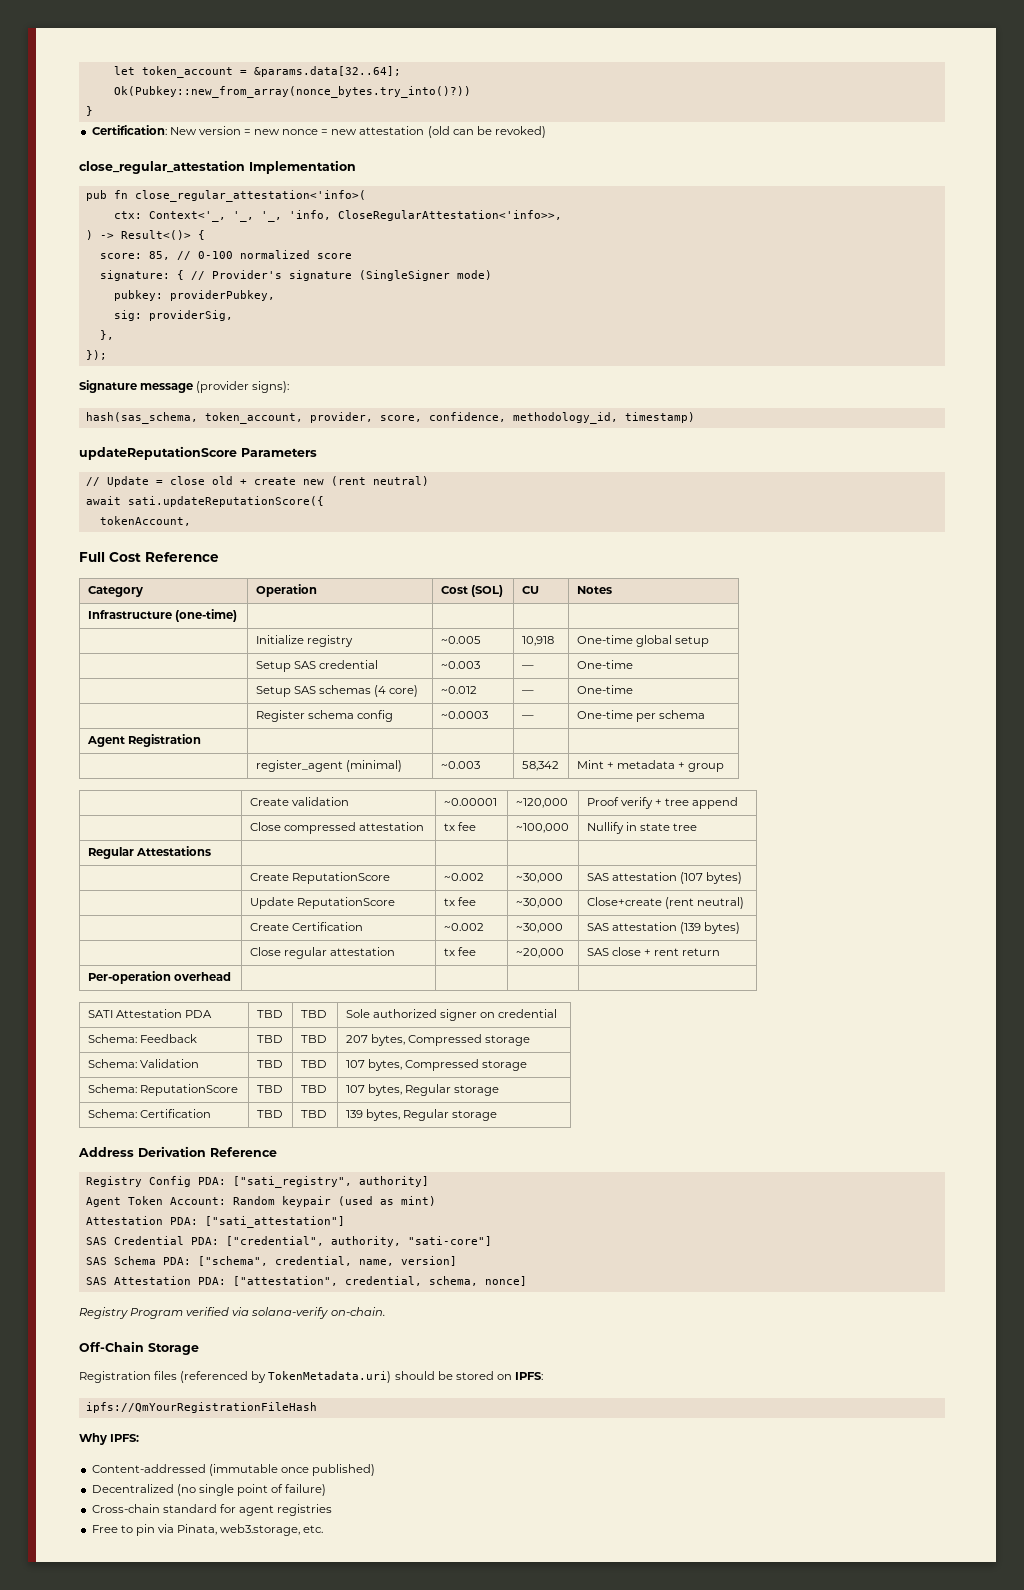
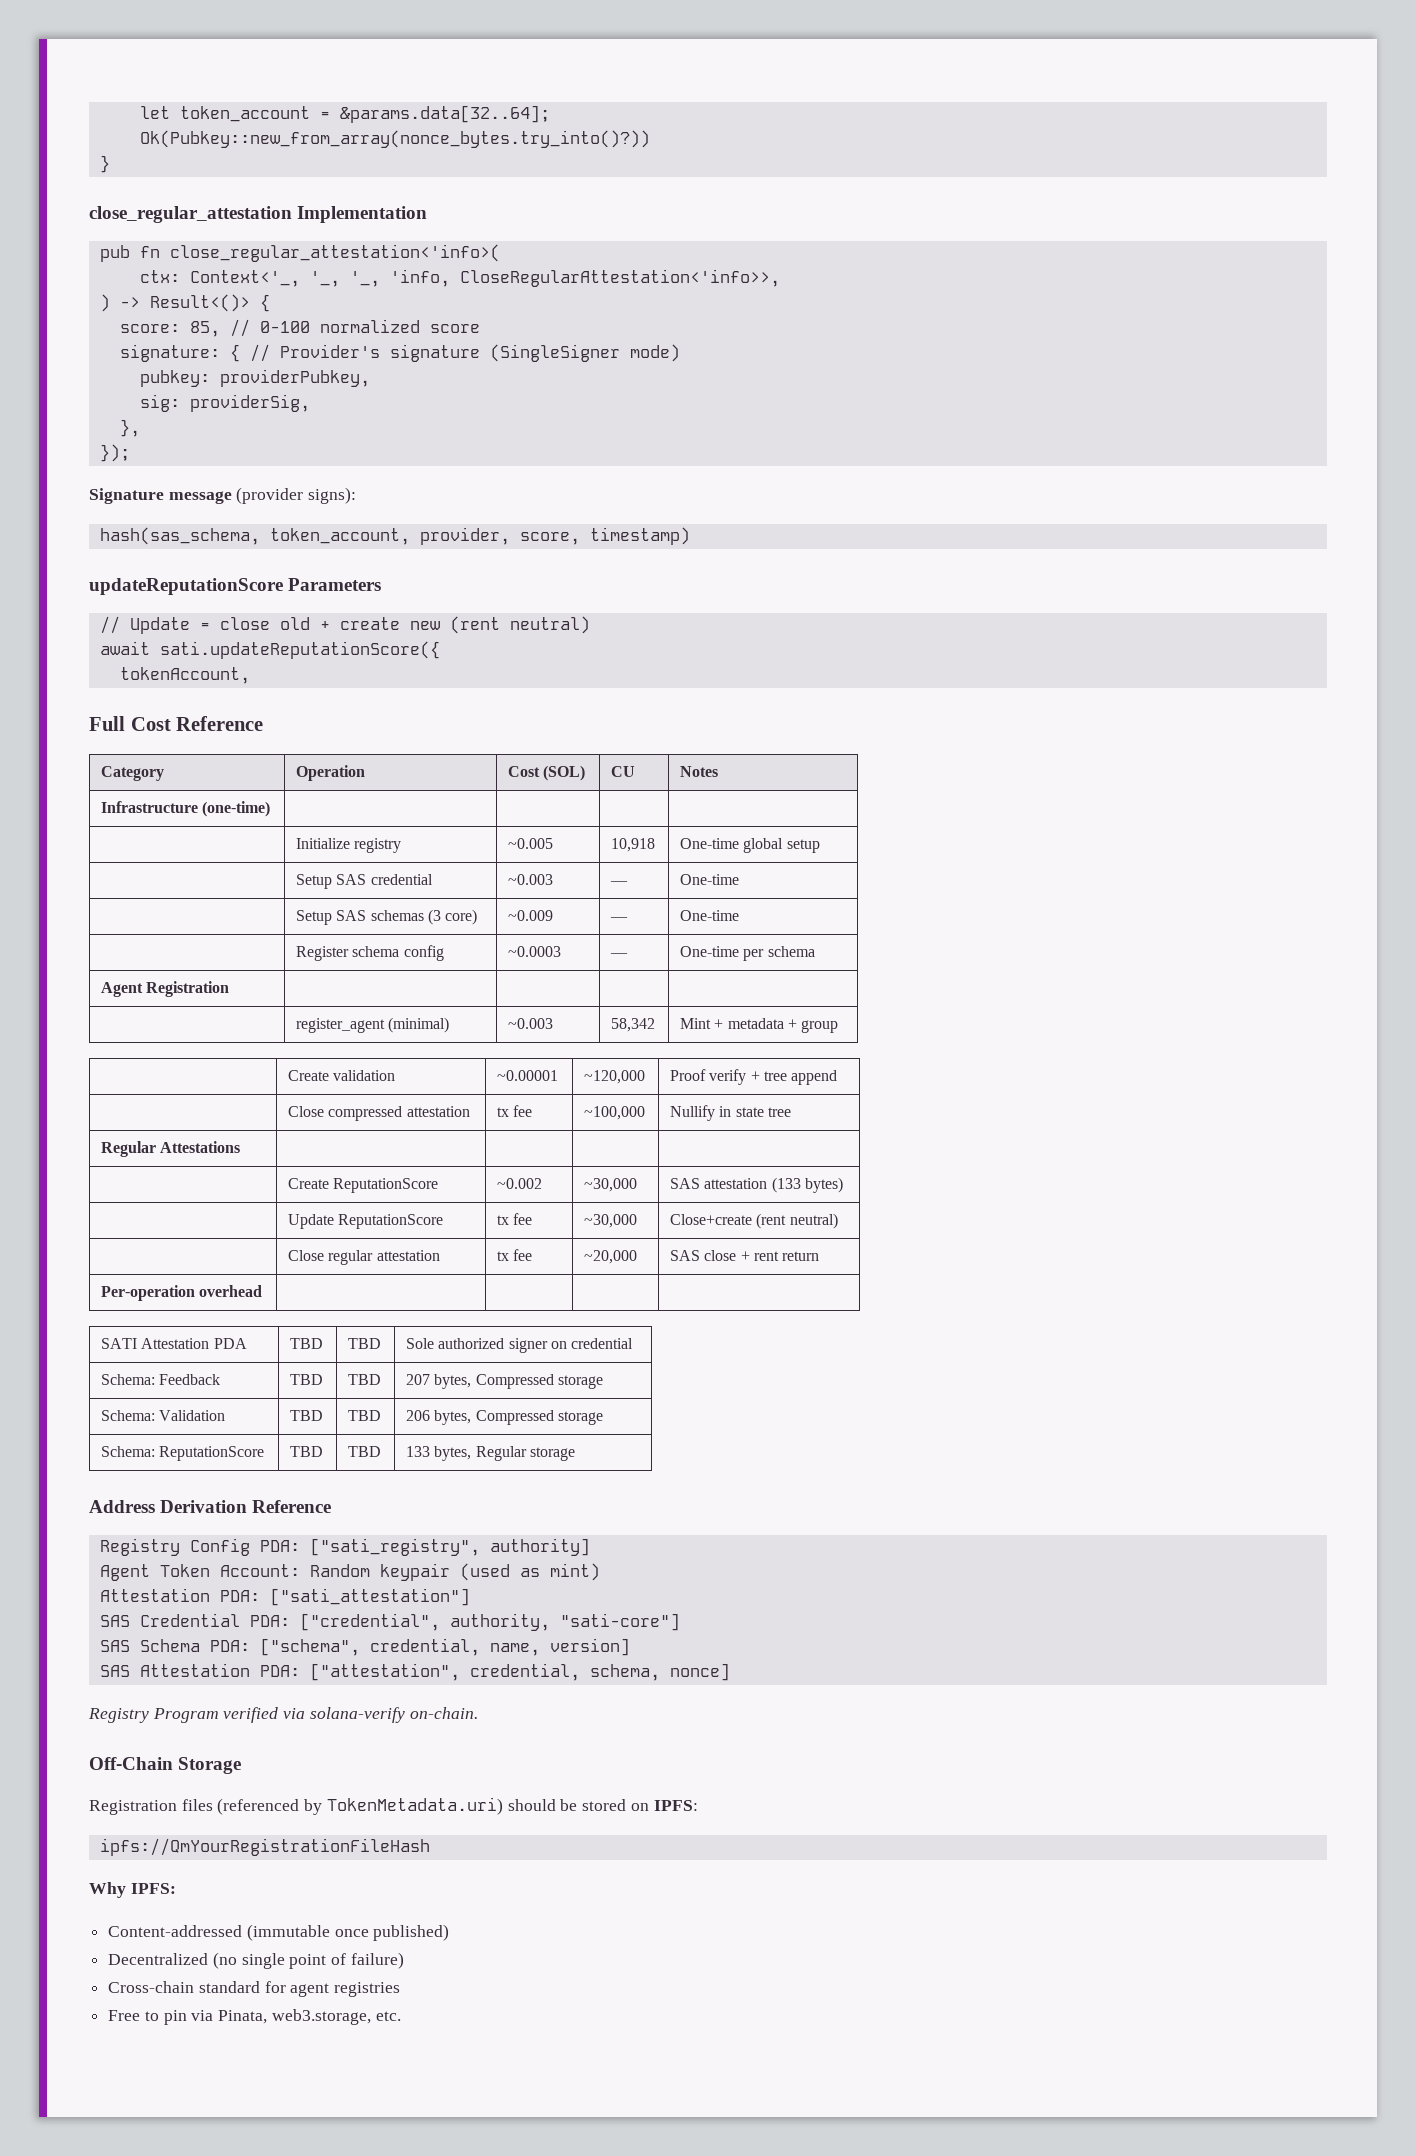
[91,125,546,138] // Certification: New version = new nonce = new attestation (old can be revoked) -> (110, 164) none
[428,412,618,424] confidence, methodology_id, -> (580, 538) none
[374,685,387,697] (4 -> [427,909,441,925] (3
[440,686,477,694] ~0.012 -> [508,910,554,921] ~0.009
[679,872,703,884] (107 -> [771,1177,801,1193] (133
[249,922,363,931] [443,923,484,931] [515,923,563,933] [586,922,741,934] // | Create Certification | ~0.002 | ~30,000 | SAS attestation (139 bytes) -> (838, 1221) none
[345,1060,365,1068] 107 -> [406,1410,431,1421] 206
[345,1084,500,1096] [87,1109,211,1118] [256,1110,283,1118] [300,1110,327,1118] [345,1110,363,1118] 107 bytes, Regular storage // Schema: Certification | TBD | TBD | 139 -> [406,1446,431,1457] 133

